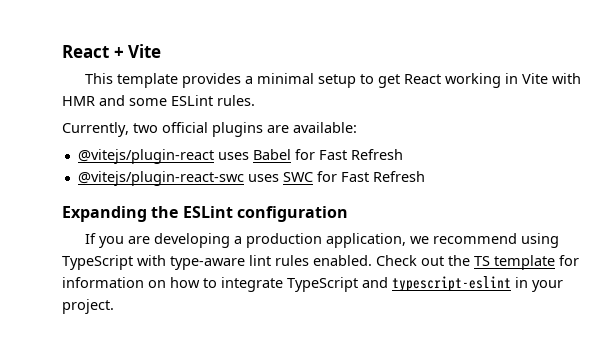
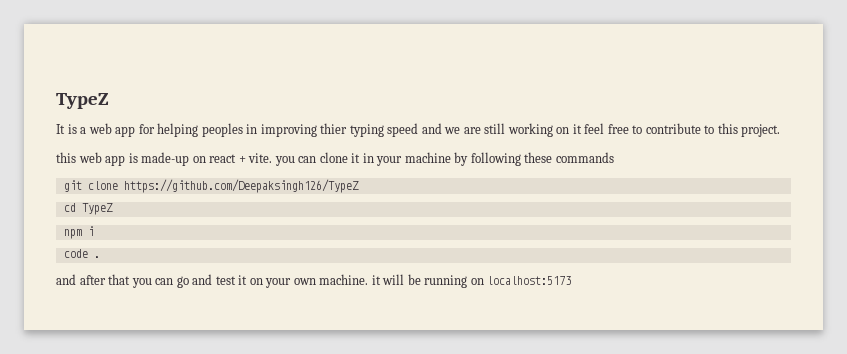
[62,44,162,58] [84,73,581,88] [62,95,255,106] [62,122,357,137] [77,149,403,164] [77,171,425,186] [62,206,348,222] [84,233,559,248] [62,255,579,270] [62,276,563,292] [62,299,114,314] React + Vite // This template provides a minimal setup to get React working in Vite with HMR and some ESLint rules. // Currently, two official plugins are available: // @vitejs/plugin-react uses Babel for Fast Refresh // @vitejs/plugin-react-swc uses SWC for Fast Refresh // Expanding the ESLint configuration // If you are developing a production application, we recommend using TypeScript with type-aware lint rules enabled. Check out the TS template for information on how to integrate TypeScript and typescript-eslint in your project. -> [56,93,109,109] [56,123,781,137] [56,152,614,166] [63,179,359,193] [63,203,113,215] [63,226,94,239] [63,249,100,258] [56,274,572,288] TypeZ // It is a web app for helping peoples in improving thier typing speed and we are still working on it feel free to contribute to this project. // this web app is made-up on react + vite. you can clone it in your machine by following these commands // git clone https://github.com/Deepaksingh126/TypeZ // cd TypeZ // npm i // code . // and after that you can go and test it on your own machine. it will be running on localhost:5173

